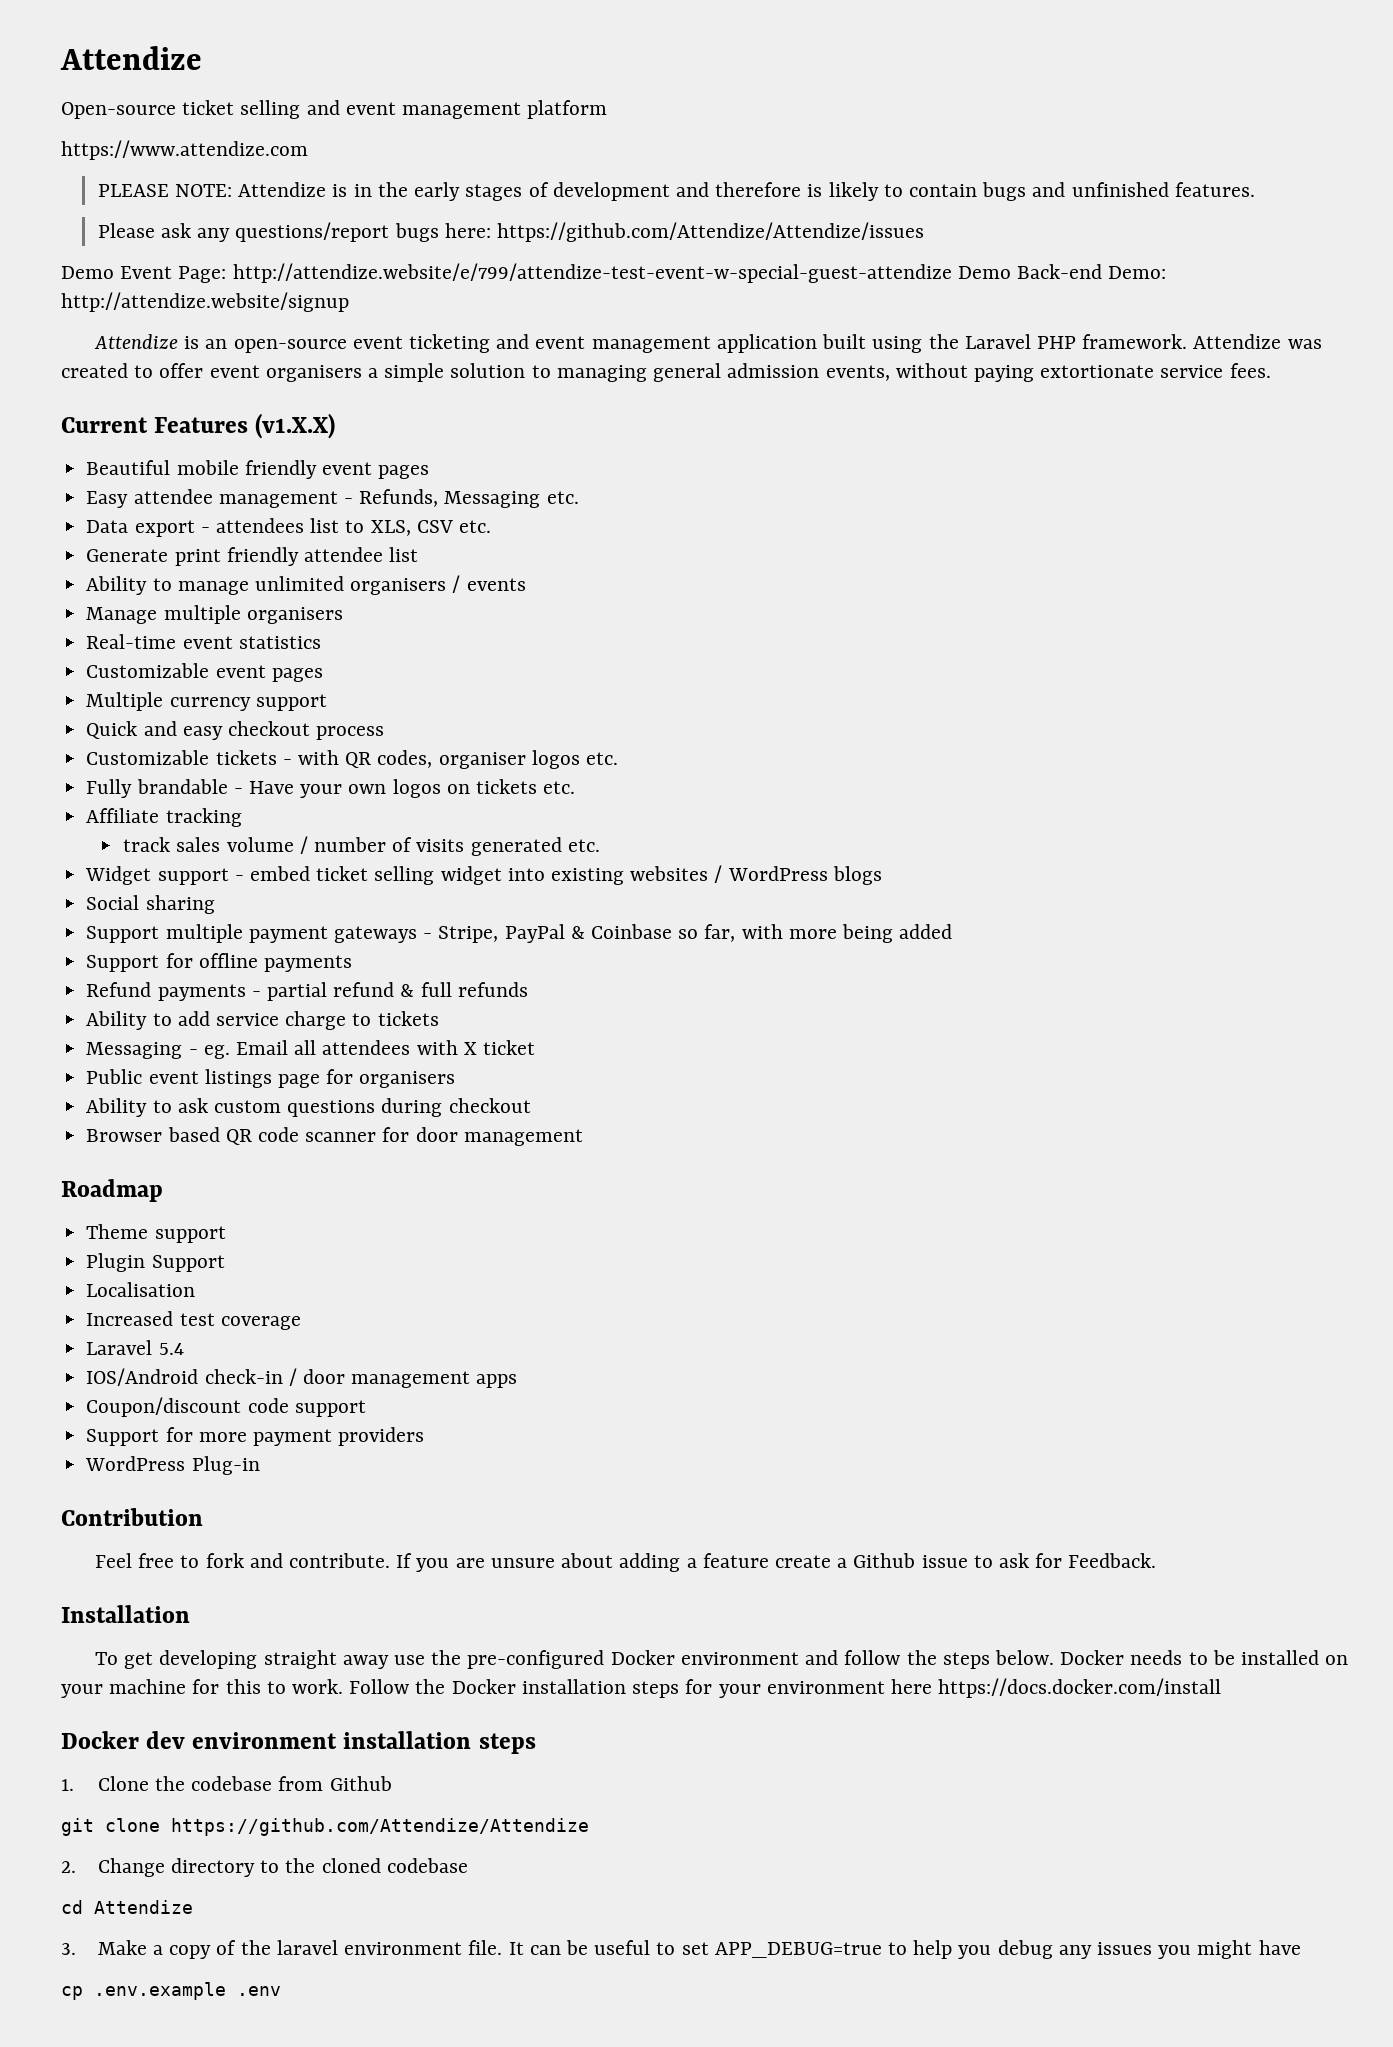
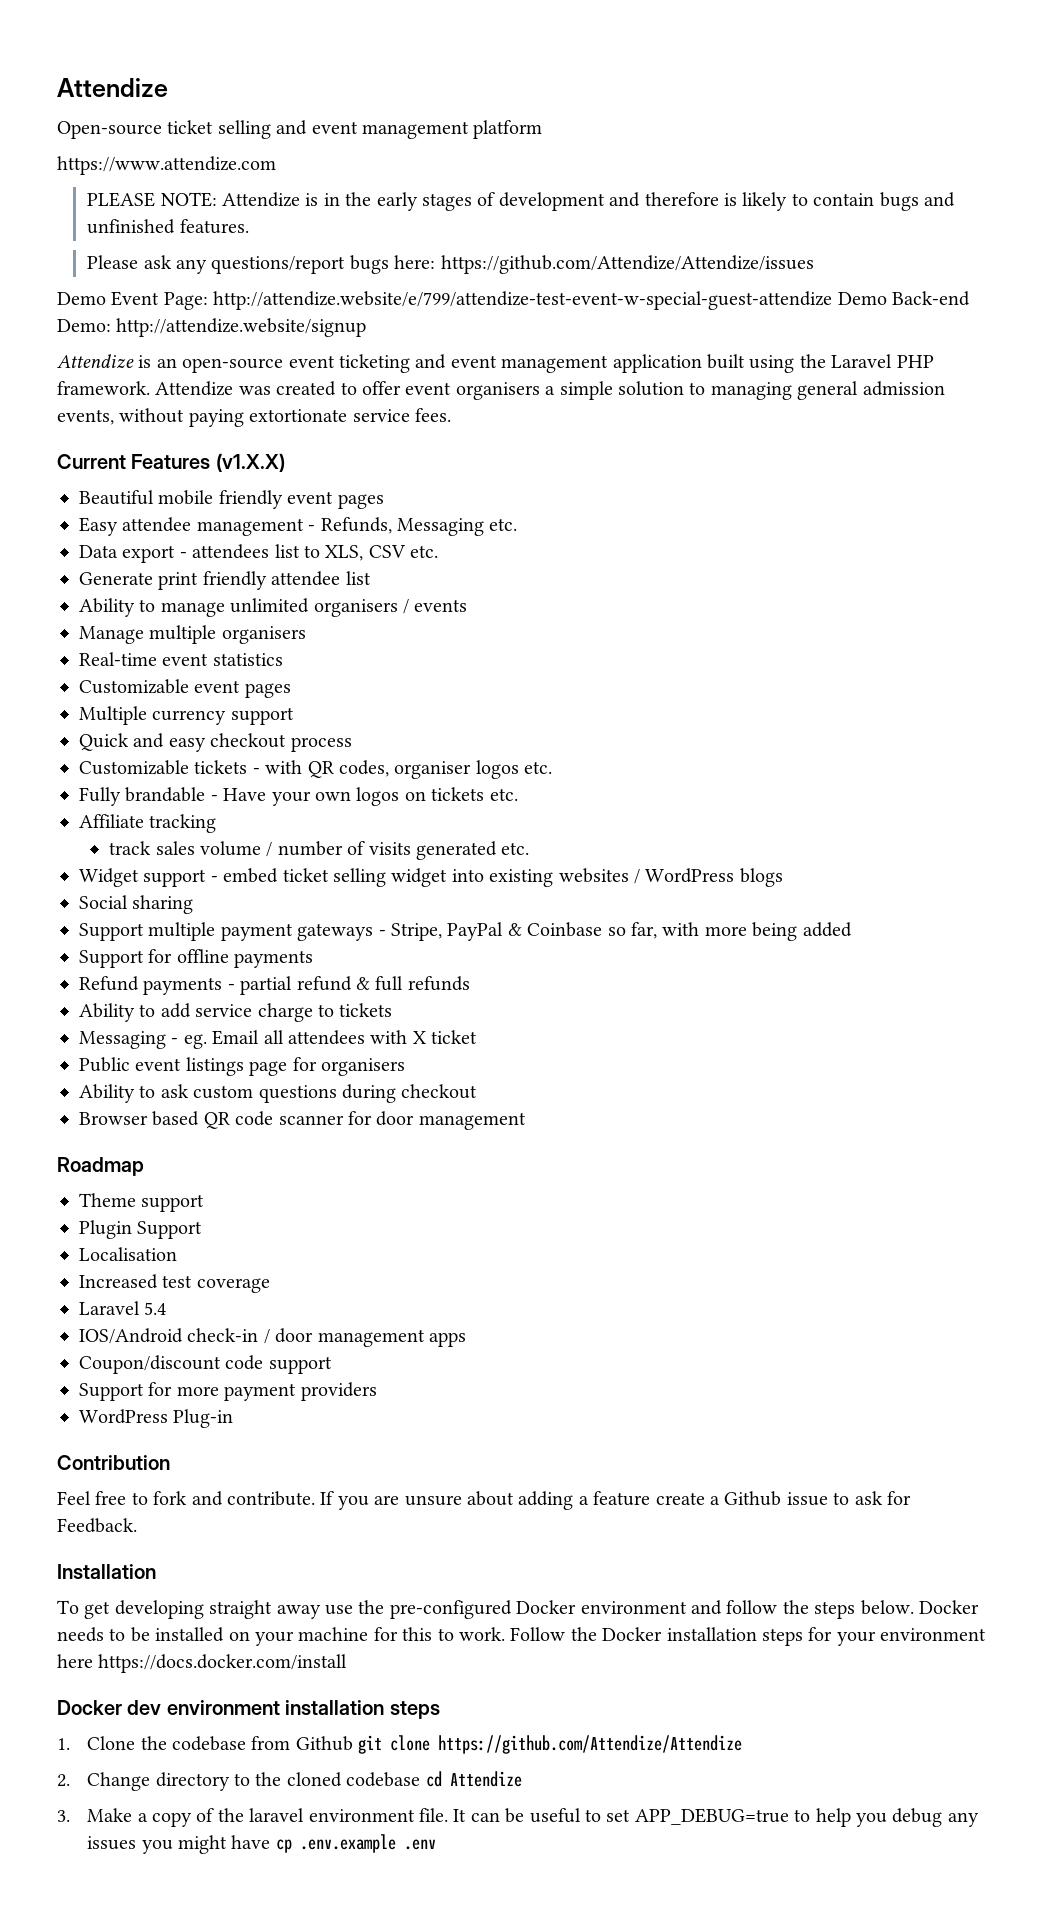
(392, 1783) // -> (353, 1743) none
(468, 1865) // -> (421, 1779) none
(1301, 1947) // -> (271, 1842) none

